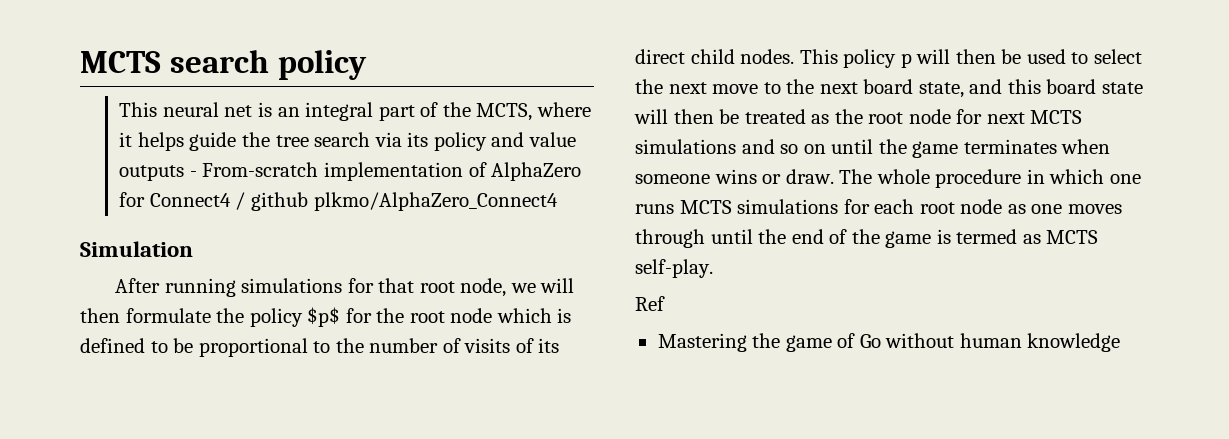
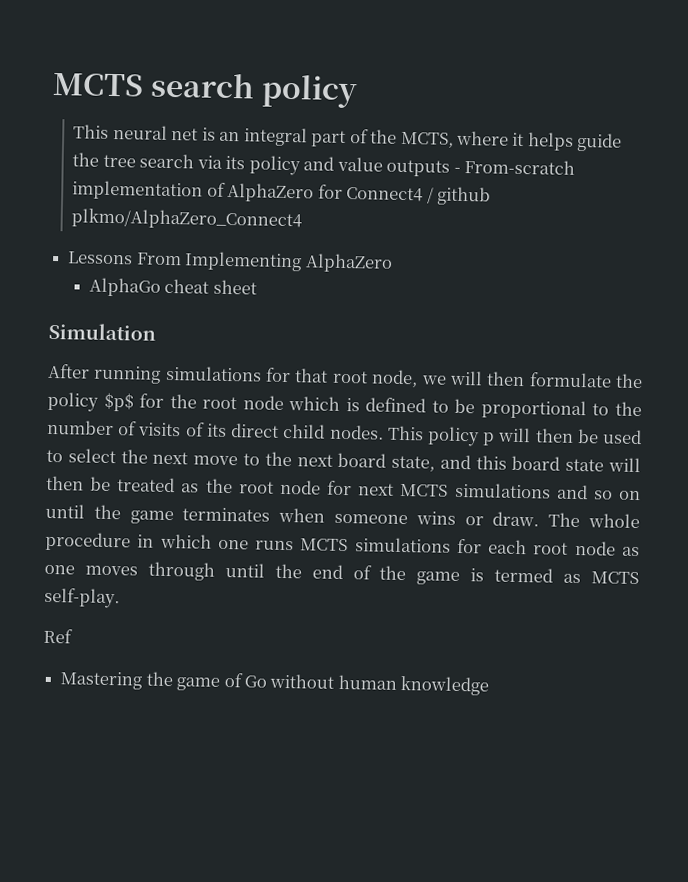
(558, 201) none -> [67,251,393,273] [88,277,257,297] // Lessons From Implementing AlphaZero // AlphaGo cheat sheet

